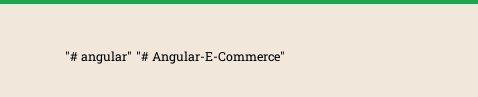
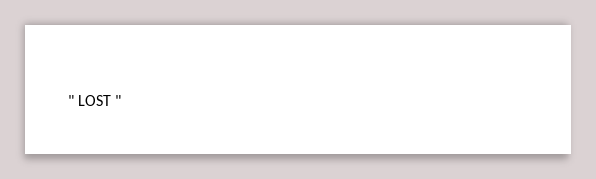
[65,51,286,64] "# angular" "# Angular-E-Commerce" -> [68,95,122,106] " LOST "

